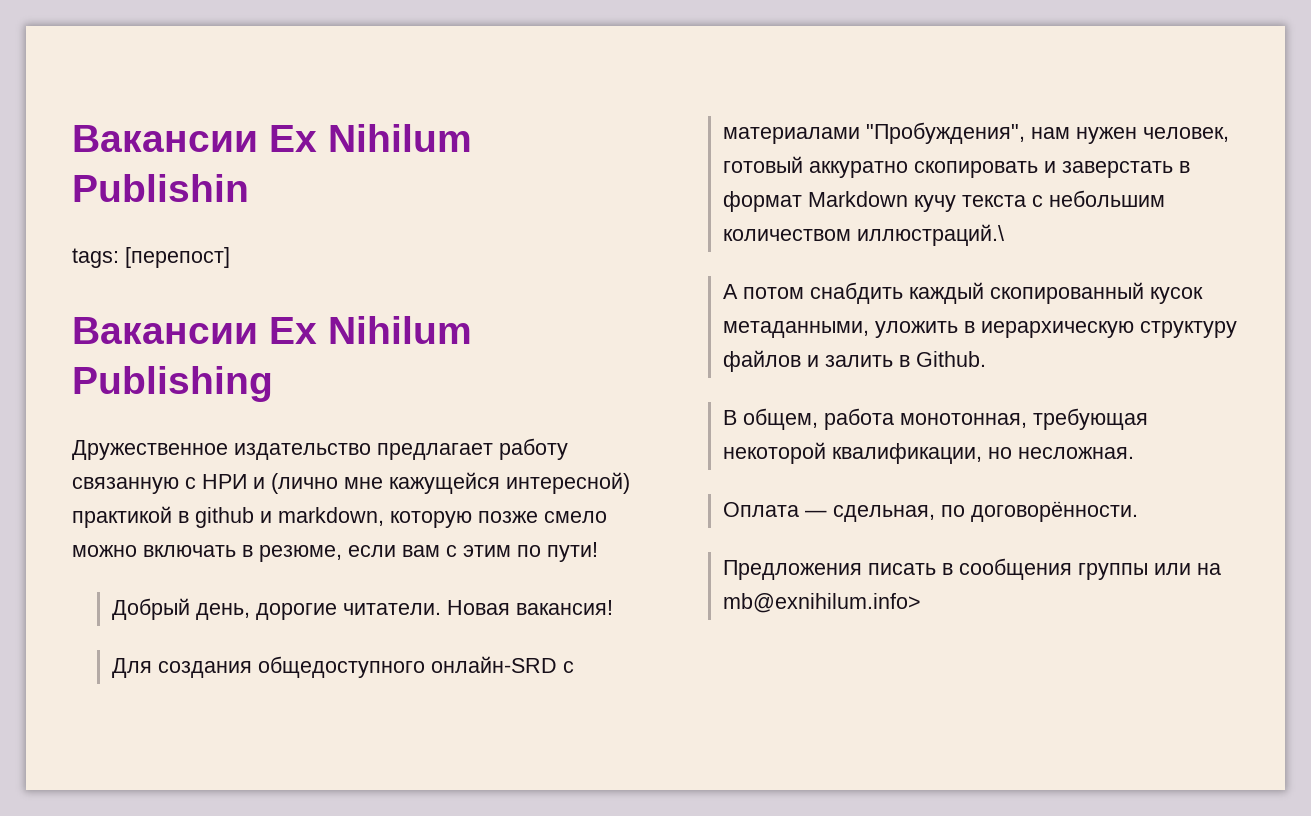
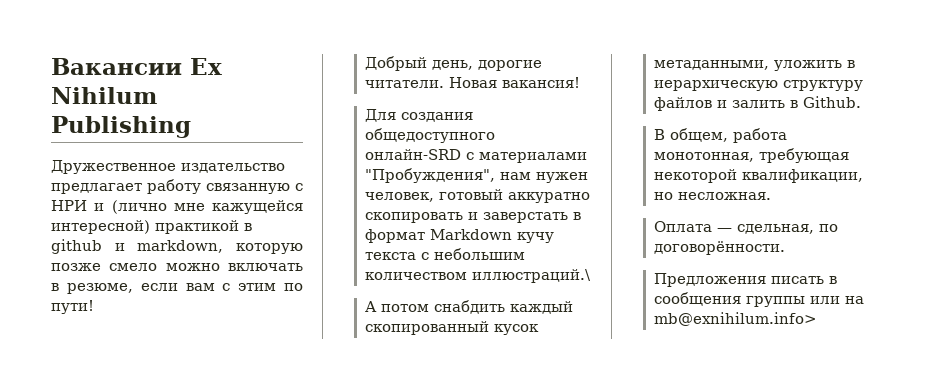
[72,124,472,152] [72,174,249,202] [72,247,230,268] [72,316,472,344] Вакансии Ex Nihilum Publishin // tags: [перепост] // Вакансии Ex Nihilum -> [51,58,222,75] [51,87,157,104] Вакансии Ex Nihilum

